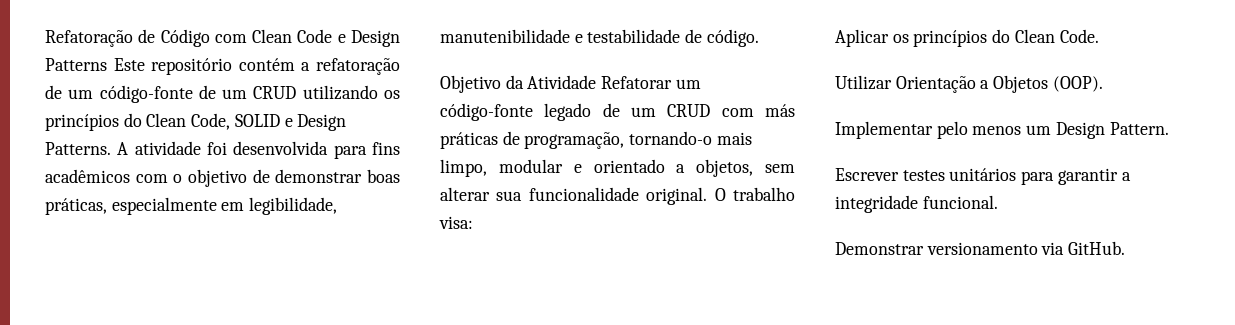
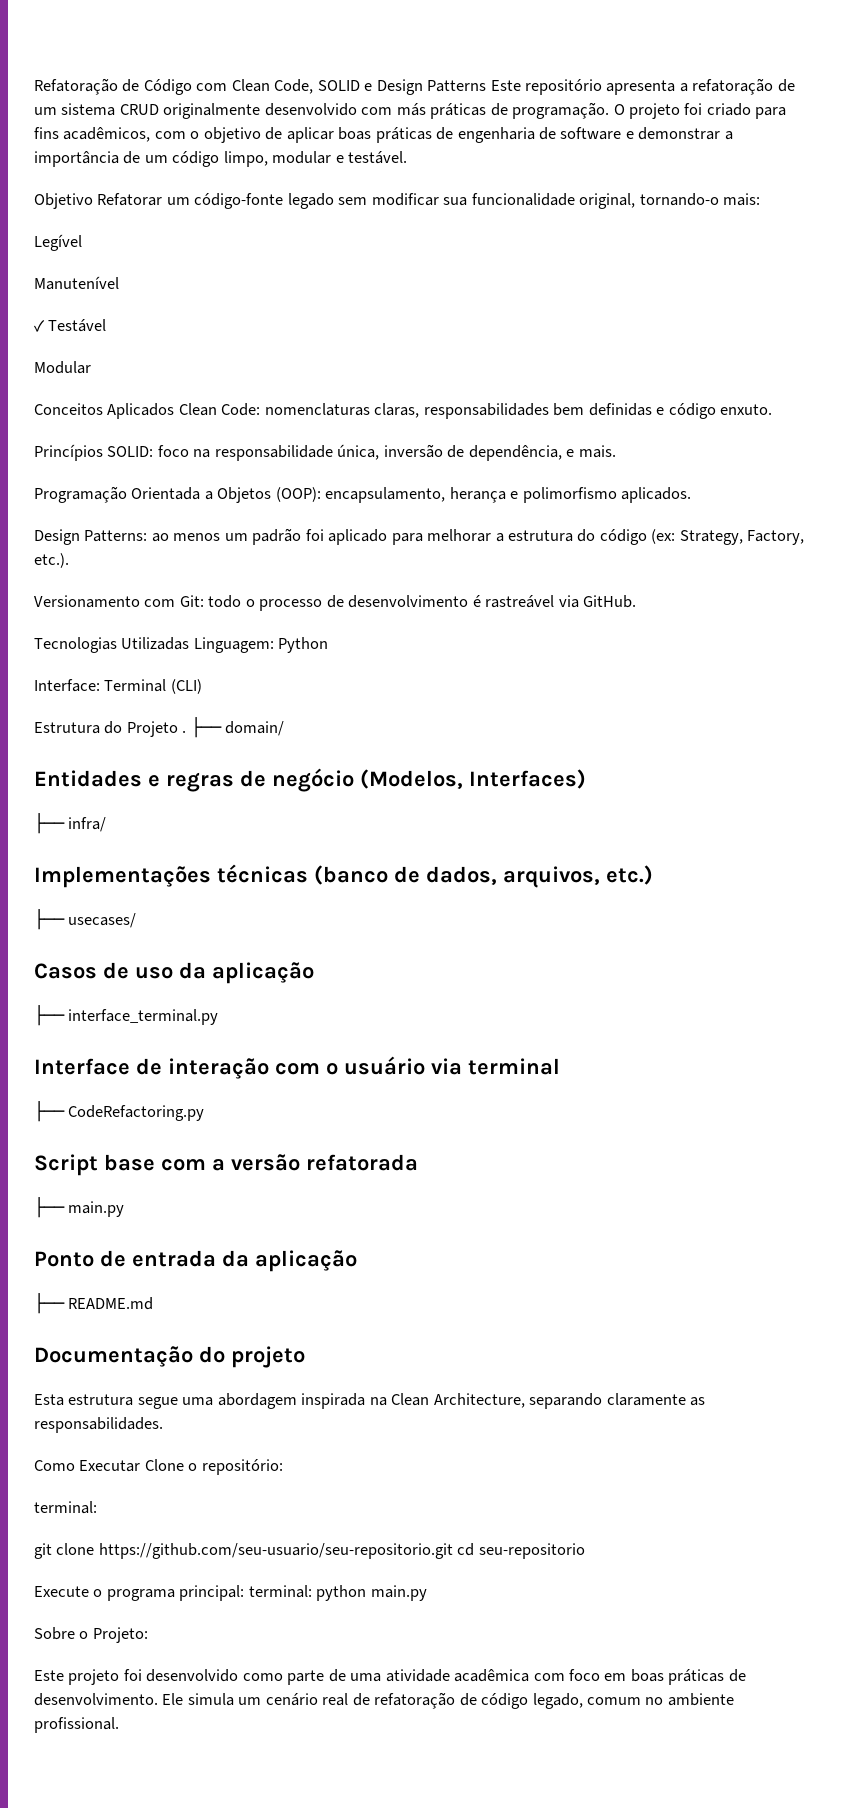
[297,29,333,43] Code -> [274,79,360,94] Code, SOLID
[238,58,295,71] contém -> [606,80,676,95] apresenta
[99,85,400,103] [45,113,347,131] [45,141,329,155] código-fonte de um CRUD utilizando os princípios do Clean Code, SOLID e Design Patterns. A atividade foi desenvolvida -> [61,102,751,119] sistema CRUD originalmente desenvolvido com más práticas de programação. O projeto foi criado
[45,169,130,183] acadêmicos -> [63,127,151,142] acadêmicos,
[275,169,400,183] [45,197,338,215] [440,29,759,47] demonstrar boas práticas, especialmente em legibilidade, manutenibilidade e testabilidade de código. -> [286,127,733,143] [34,151,408,167] aplicar boas práticas de engenharia de software e demonstrar a importância de um código limpo, modular e testável.
[505,75,597,89] da Atividade -> (93, 201) none
[602,103,795,117] [440,131,752,149] [440,159,795,177] [440,187,795,205] [439,216,473,229] [835,29,1099,47] [835,75,1103,93] [835,121,1169,139] [835,168,1131,185] [835,195,998,213] [835,241,1126,255] de um CRUD com más práticas de programação, tornando-o mais limpo, modular e orientado a objetos, sem alterar sua funcionalidade original. O trabalho visa: // Aplicar os princípios do Clean Code. // Utilizar Orientação a Objetos (OOP). // Implementar pelo menos um Design Pattern. // Escrever testes unitários para garantir a integridade funcional. // Demonstrar versionamento via GitHub. -> [338,193,761,209] [34,234,82,251] [34,276,119,290] [34,319,107,332] [34,361,91,374] [34,403,773,419] [34,444,616,461] [34,486,692,503] [34,528,805,545] [34,553,69,568] [34,595,637,611] [34,637,329,653] [34,679,202,694] [34,717,285,738] [34,768,586,792] [34,813,107,834] [34,864,653,888] [34,909,137,930] [34,962,314,984] [34,1005,219,1026] [34,1056,560,1080] [34,1101,205,1122] [34,1154,418,1176] [34,1197,125,1218] [34,1250,357,1272] [34,1293,154,1314] [34,1346,305,1368] [34,1393,706,1409] [34,1417,163,1433] [34,1459,283,1475] [34,1501,97,1514] [34,1543,585,1559] [34,1585,427,1601] [34,1627,148,1643] [34,1669,746,1685] [34,1692,734,1709] [34,1717,119,1733] sem modificar sua funcionalidade original, tornando-o mais: // Legível // Manutenível // ✓ Testável // Modular // Conceitos Aplicados Clean Code: nomenclaturas claras, responsabilidades bem definidas e código enxuto. // Princípios SOLID: foco na responsabilidade única, inversão de dependência, e mais. // Programação Orientada a Objetos (OOP): encapsulamento, herança e polimorfismo aplicados. // Design Patterns: ao menos um padrão foi aplicado para melhorar a estrutura do código (ex: Strategy, Factory, etc.). // Versionamento com Git: todo o processo de desenvolvimento é rastreável via GitHub. // Tecnologias Utilizadas Linguagem: Python // Interface: Terminal (CLI) // Estrutura do Projeto . ├── domain/ // Entidades e regras de negócio (Modelos, Interfaces) // ├── infra/ // Implementações técnicas (banco de dados, arquivos, etc.) // ├── usecases/ // Casos de uso da aplicação // ├── interface_terminal.py // Interface de interação com o usuário via terminal // ├── CodeRefactoring.py // Script base com a versão refatorada // ├── main.py // Ponto de entrada da aplicação // ├── README.md // Documentação do projeto // Esta estrutura segue uma abordagem inspirada na Clean Architecture, separando claramente as responsabilidades. // Como Executar Clone o repositório: // terminal: // git clone https://github.com/seu-usuario/seu-repositorio.git cd seu-repositorio // Execute o programa principal: terminal: python main.py // Sobre o Projeto: // Este projeto foi desenvolvido como parte de uma atividade acadêmica com foco em boas práticas de desenvolvimento. Ele simula um cenário real de refatoração de código legado, comum no ambiente profissional.

